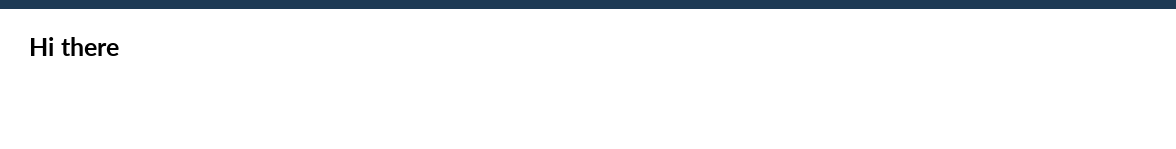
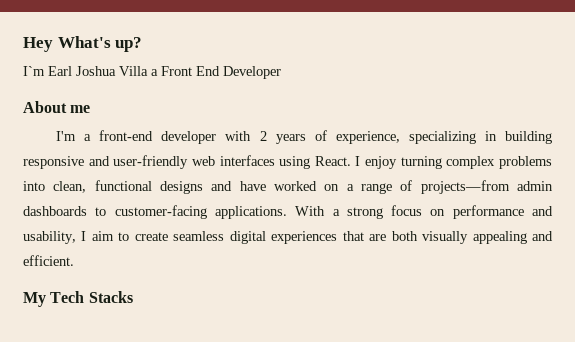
[29,37,119,56] Hi there -> [23,36,143,52] [23,66,281,79] [23,101,91,113] [56,130,553,144] [23,155,552,169] [23,180,553,194] [23,205,553,219] [23,231,553,244] [23,255,74,266] [23,291,133,307] Hey What's up? // I`m Earl Joshua Villa a Front End Developer // About me // I'm a front-end developer with 2 years of experience, specializing in building responsive and user-friendly web interfaces using React. I enjoy turning complex problems into clean, functional designs and have worked on a range of projects—from admin dashboards to customer-facing applications. With a strong focus on performance and usability, I aim to create seamless digital experiences that are both visually appealing and efficient. // My Tech Stacks

